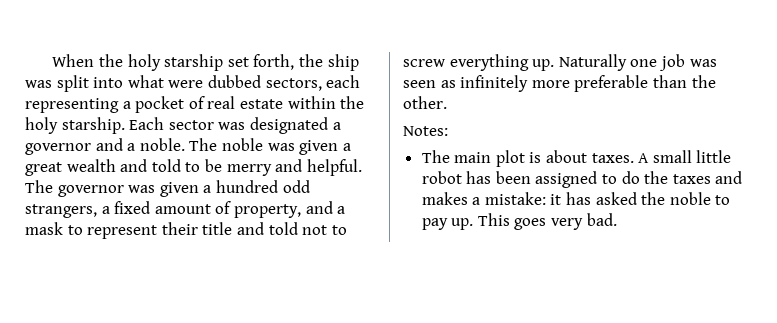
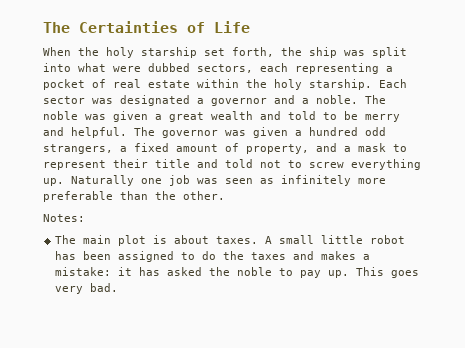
(52, 60) none -> [43,21,250,33] The Certainties of Life //

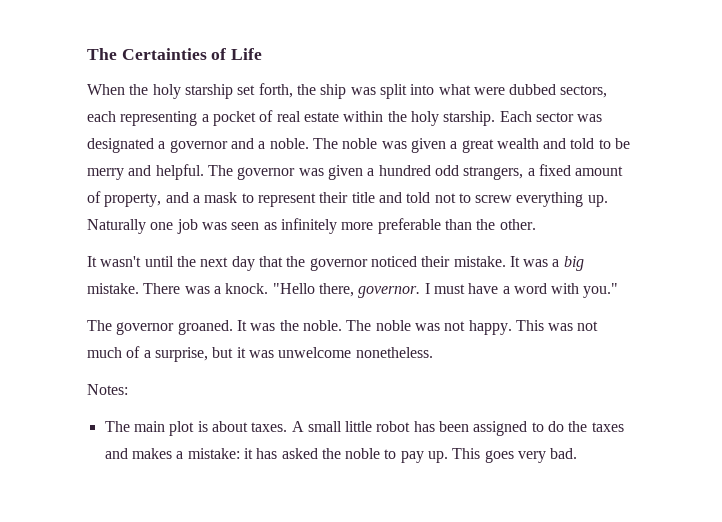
(225, 195) none -> [87,256,584,271] [87,283,619,298] [87,320,599,335] [87,346,433,362] // It wasn't until the next day that the governor noticed their mistake. It was a big mistake. There was a knock. "Hello there, governor. I must have a word with you." // The governor groaned. It was the noble. The noble was not happy. This was not much of a surprise, but it was unwelcome nonetheless.

